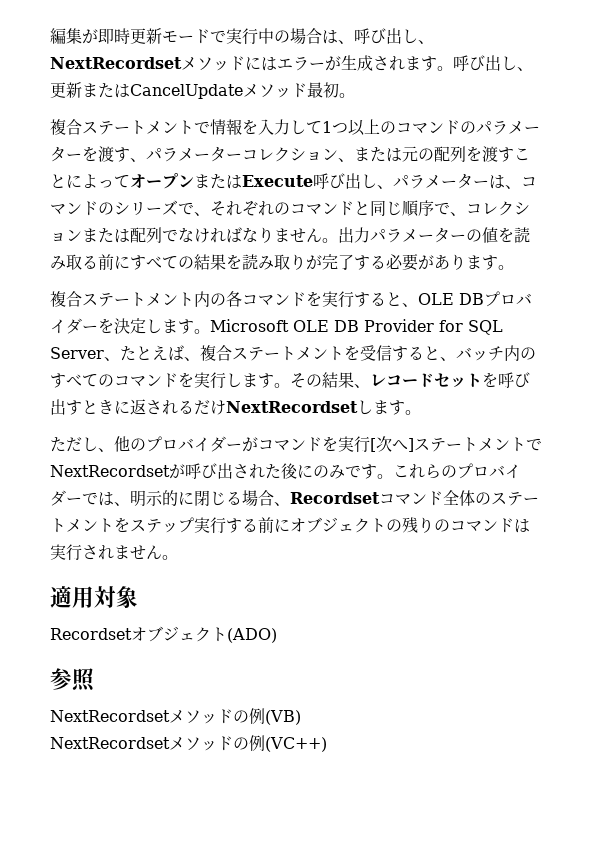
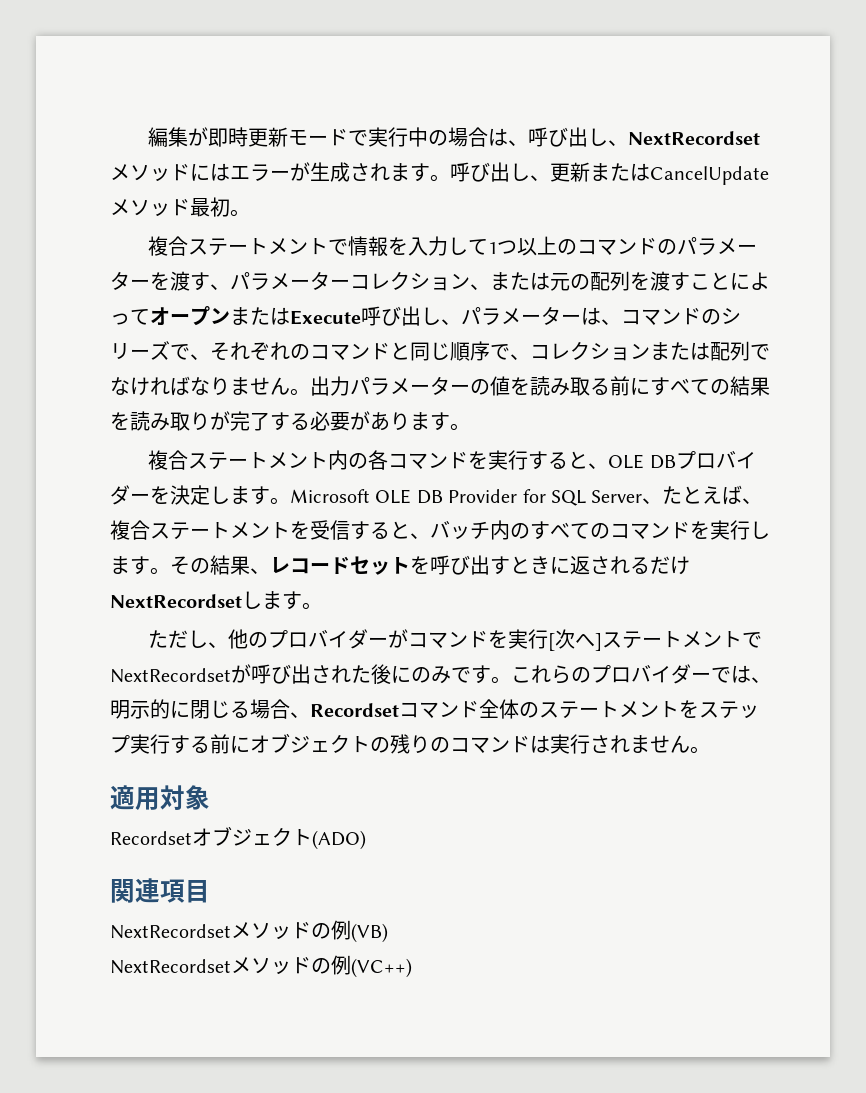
[50,668,95,692] 参照 -> [110,878,210,903] 関連項目

